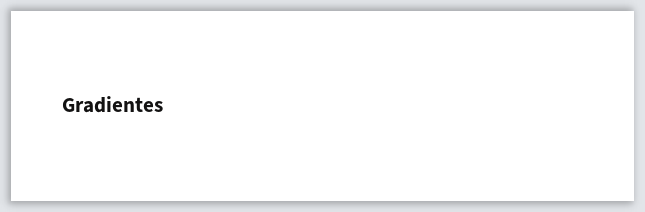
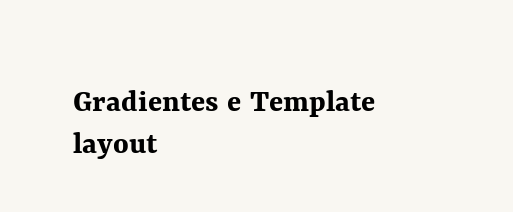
(163, 104) none -> [226,90,375,117] [73,132,158,159] e Template layout

